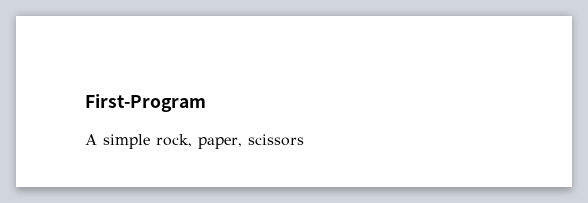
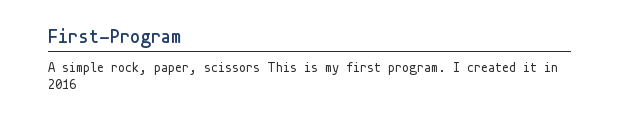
(304, 140) none -> [267,62,558,75] [48,79,76,89] This is my first program. I created it in 2016

